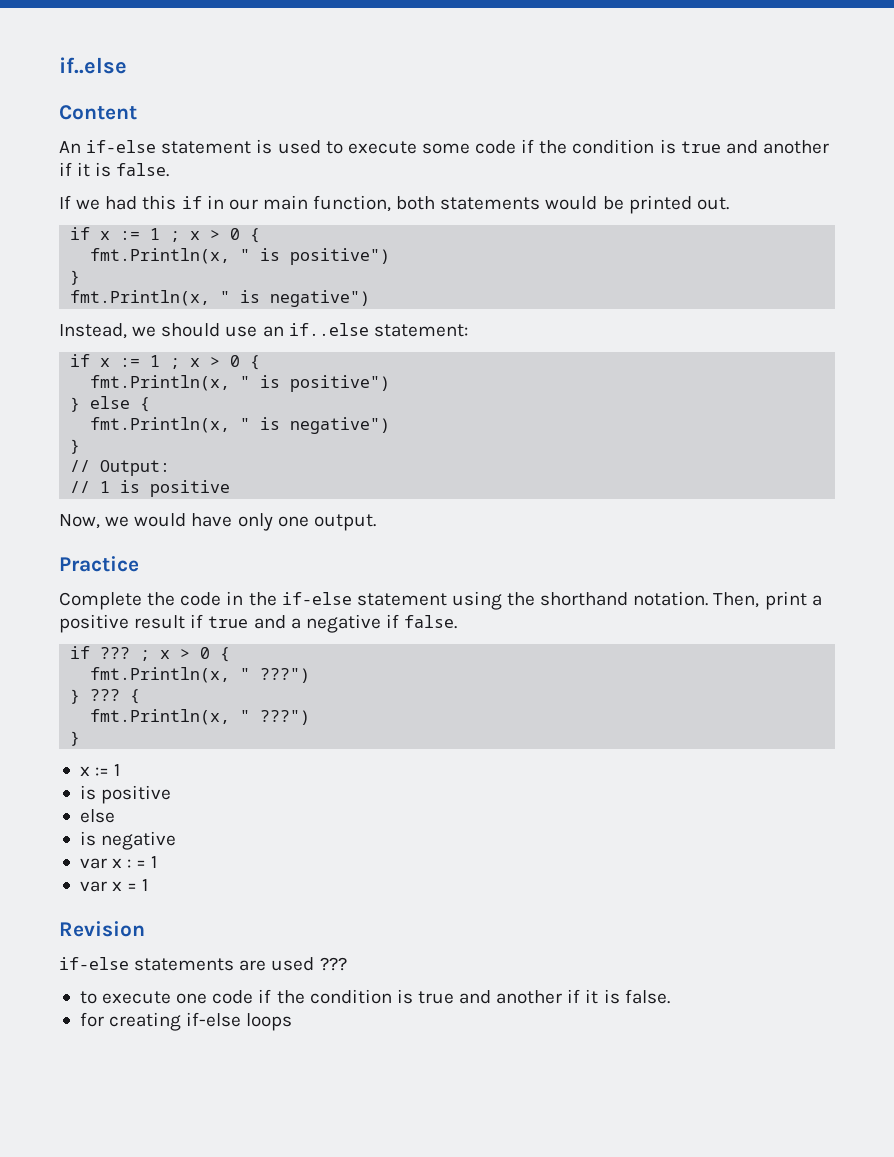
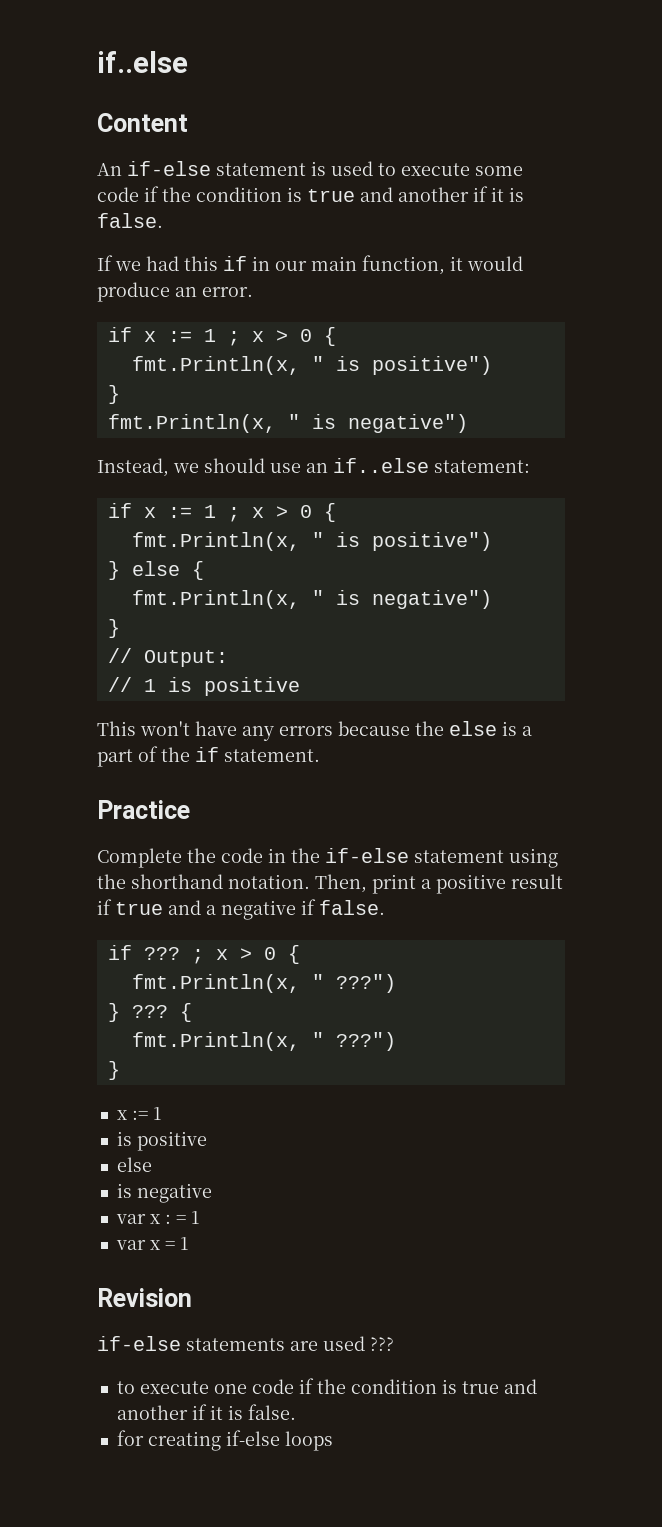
[396,195,729,214] both statements would be printed out. -> [450,256,523,271] [97,282,253,302] it would produce an error.
[59,513,376,531] Now, we would have only one output. -> [97,721,532,741] [97,746,320,767] This won't have any errors because the else is a part of the if statement.

